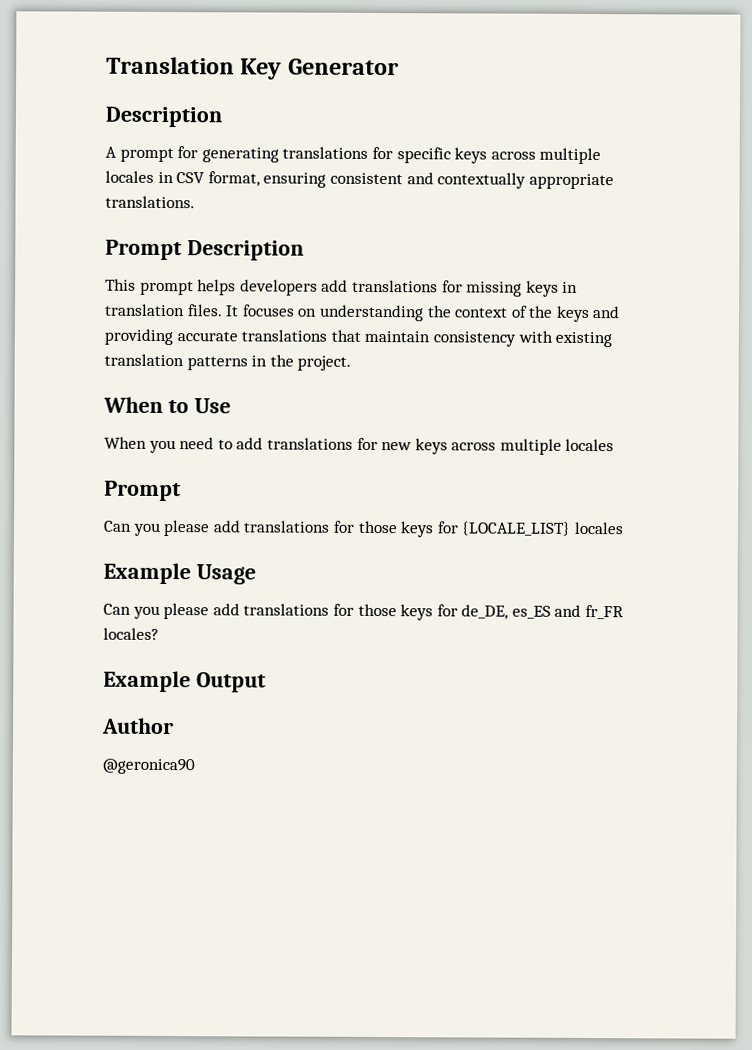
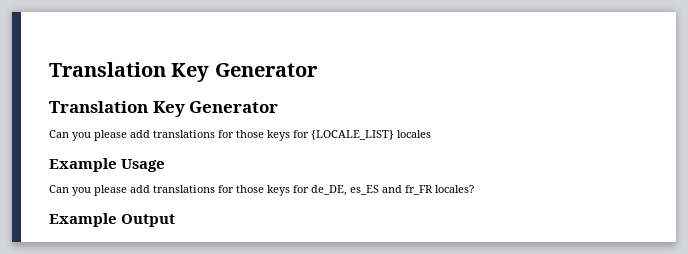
[106,56,399,80] [105,106,222,128] [105,146,602,165] [105,170,614,190] [105,195,195,209] [105,239,304,261] [105,278,579,297] [104,303,621,323] [104,328,613,348] [104,353,352,371] [103,396,231,414] [104,436,615,455] [104,480,181,502] Translation Key Generator // Description // A prompt for generating translations for specific keys across multiple locales in CSV format, ensuring consistent and contextually appropriate translations. // Prompt Description // This prompt helps developers add translations for missing keys in translation files. It focuses on understanding the context of the keys and providing accurate translations that maintain consistency with existing translation patterns in the project. // When to Use // When you need to add translations for new keys across multiple locales // Prompt -> [49,62,318,82] [49,101,279,117] Translation Key Generator // Translation Key Generator
[102,717,174,735] [102,758,195,775] // Author // @geronica90 -> (176, 220) none

